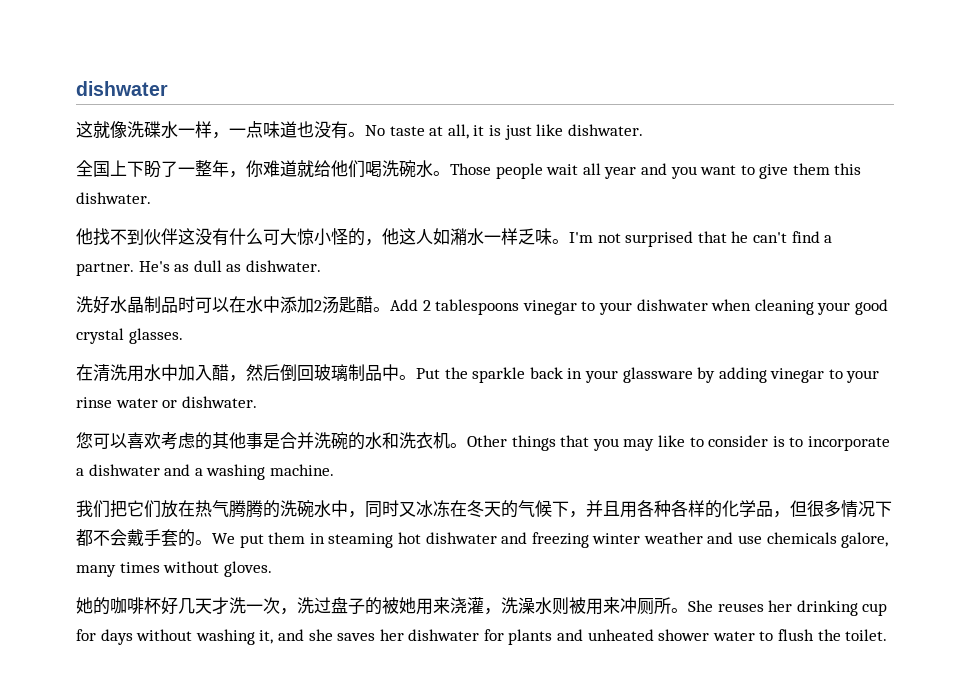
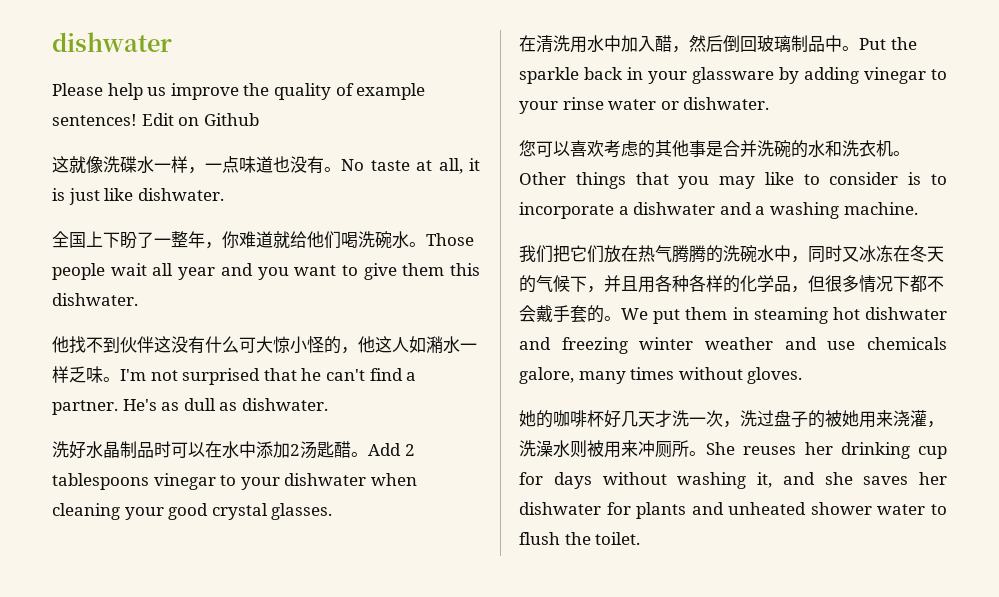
[76,81,168,96] dishwater -> [52,32,172,52] [52,83,426,100] [52,113,259,126] dishwater // Please help us improve the quality of example sentences! Edit on Github

